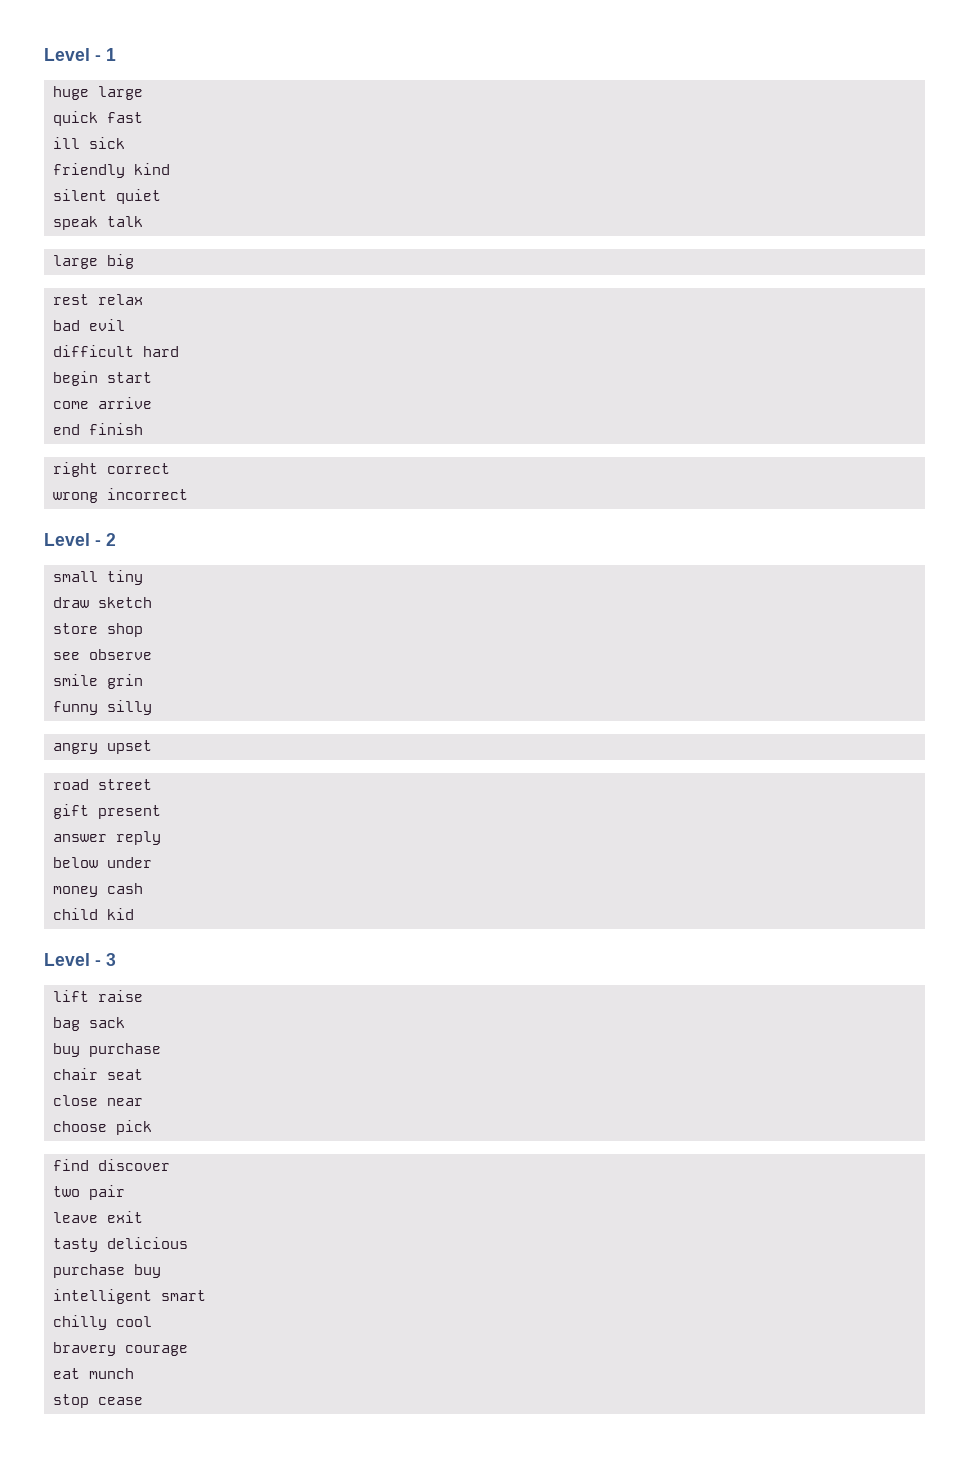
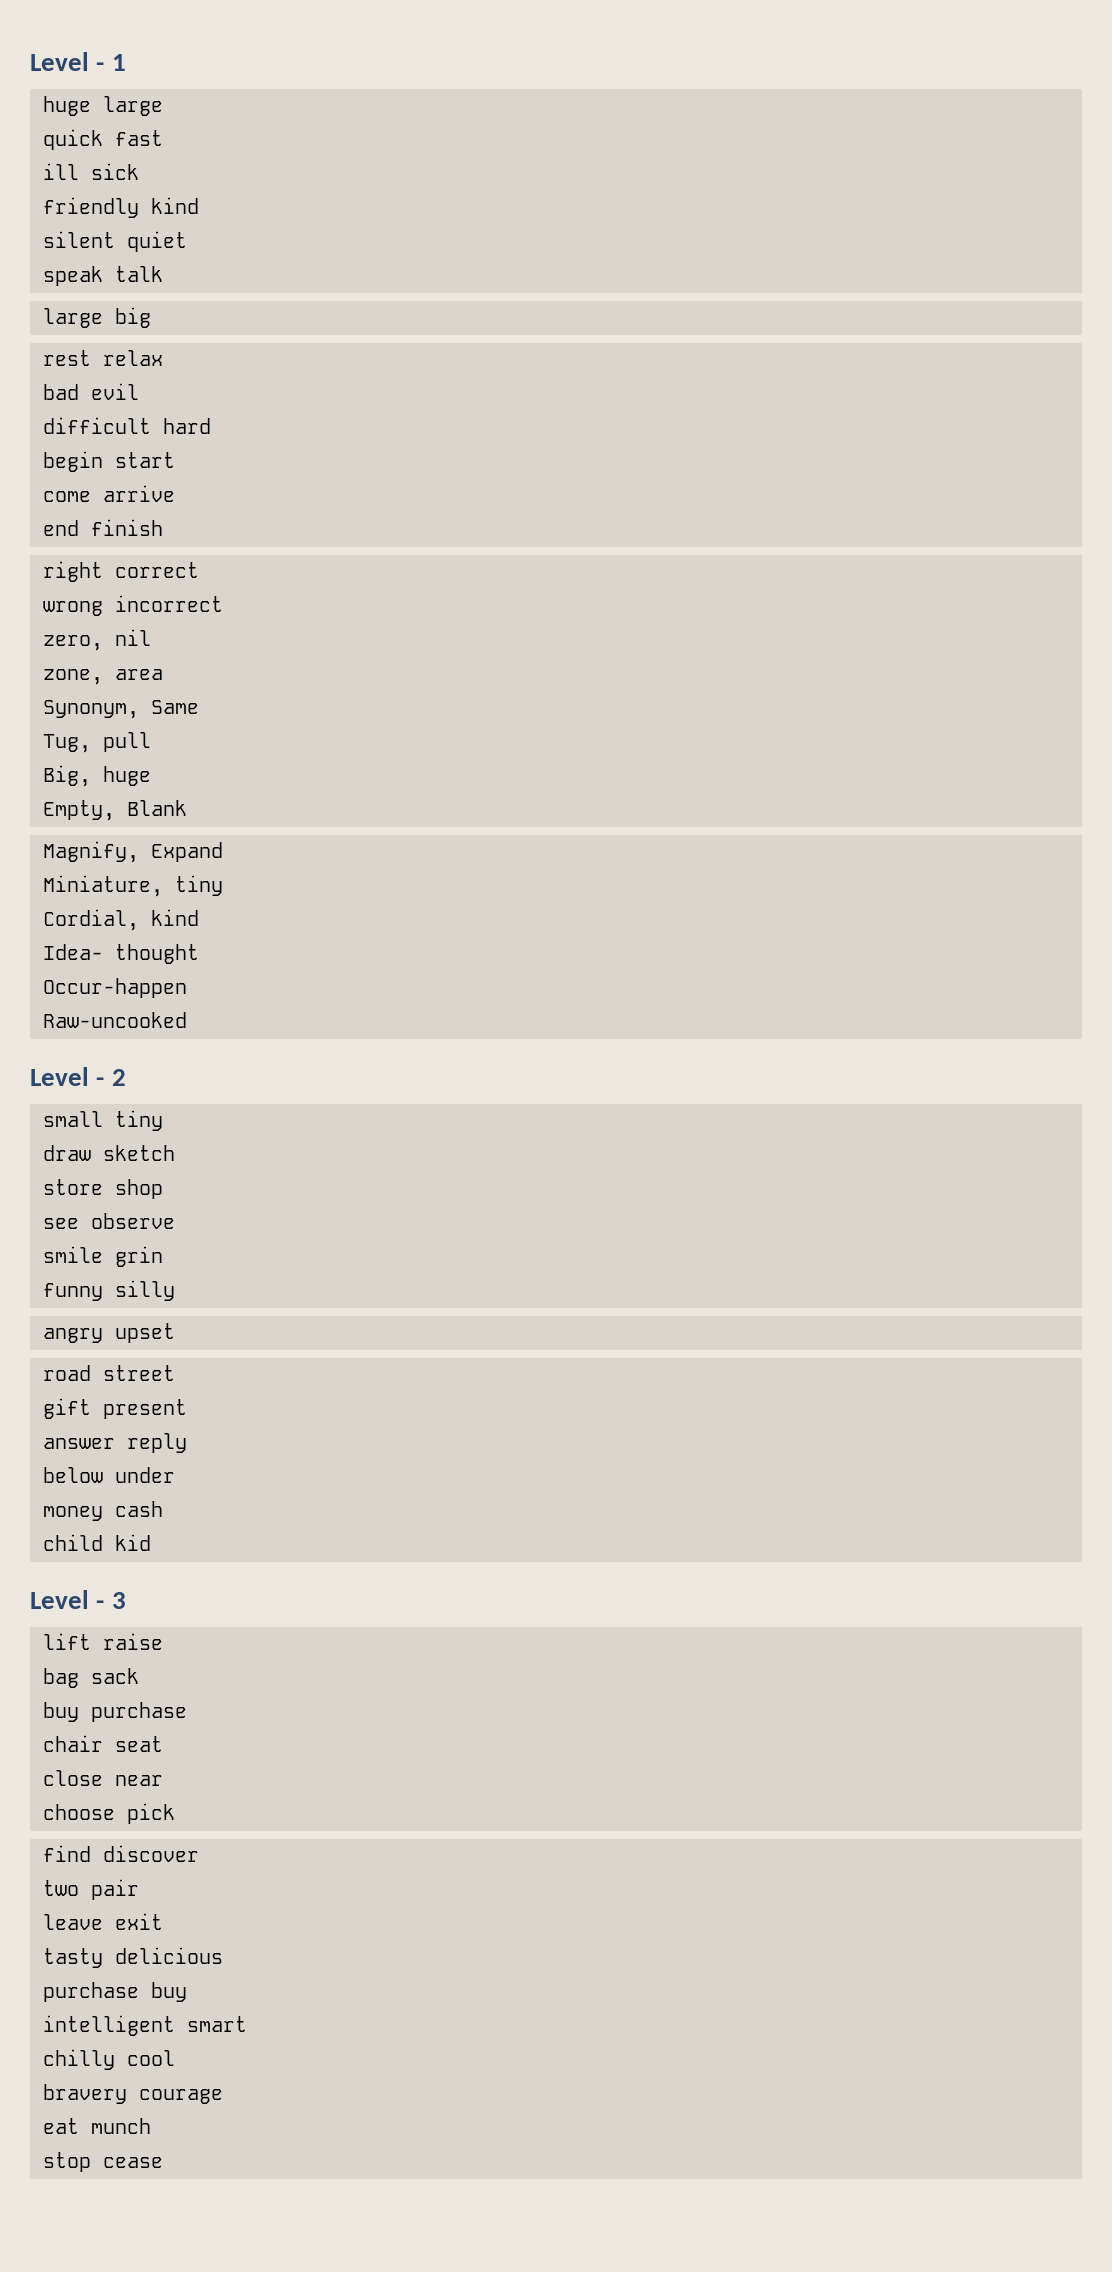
(188, 494) none -> [42,629,151,651] [42,669,163,685] [42,700,199,719] [42,732,151,753] [42,765,151,787] [42,800,187,821] [42,841,223,863] [42,875,223,897] [42,909,199,931] [42,944,199,964] [42,978,187,998] [42,1012,187,1028] // zero, nil // zone, area // Synonym, Same // Tug, pull // Big, huge // Empty, Blank // Magnify, Expand // Miniature, tiny // Cordial, kind // Idea- thought // Occur-happen // Raw-uncooked

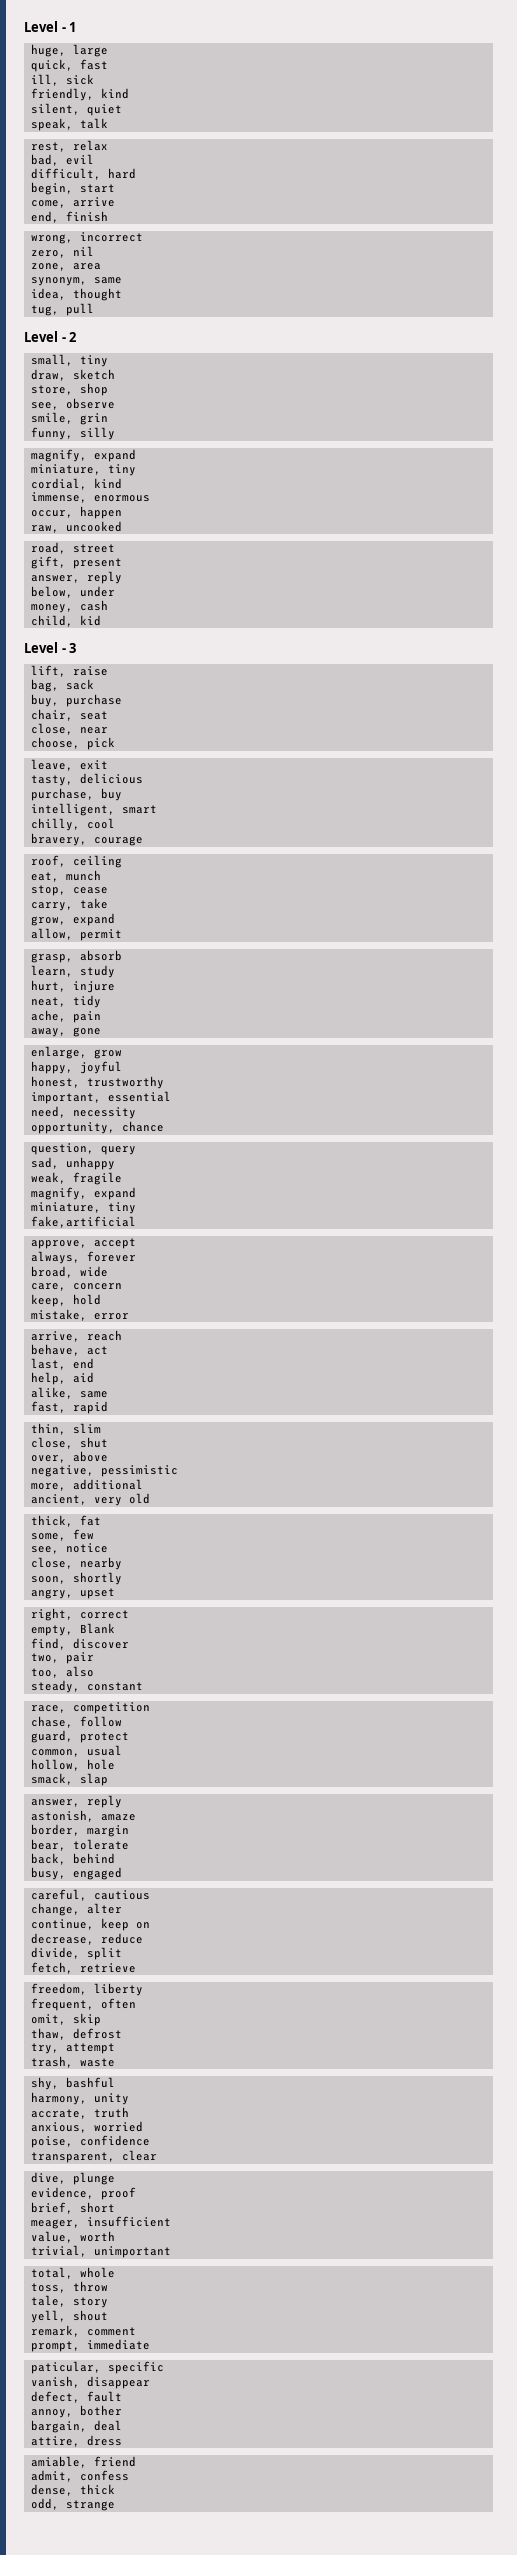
[42,96,91,116] huge -> [30,44,66,57] huge,
[42,129,103,150] quick -> [30,59,73,72] quick,
[42,163,79,180] ill -> [30,74,59,86] ill,
[42,197,199,218] [42,231,115,248] friendly kind // silent -> [30,88,129,101] [30,103,80,115] friendly, kind // silent,
[42,266,103,286] speak -> [30,118,73,131] speak,
[42,307,151,328] [42,350,91,366] large big // rest -> [30,142,66,152] rest,
[42,384,79,400] bad -> [30,154,59,166] bad,
[42,417,151,434] difficult -> [30,168,101,180] difficult,
[42,451,103,472] begin -> [30,182,73,195] begin,
[42,491,91,502] come -> [30,200,66,208] come,
[42,520,79,536] end -> [30,211,59,223] end,
[42,561,199,582] [42,601,103,616] right correct // wrong -> [30,234,73,244] wrong,
[42,700,199,719] [42,732,151,753] [42,765,151,787] [42,800,187,821] [42,841,223,863] [42,875,223,897] [42,909,199,931] [42,944,103,960] Synonym, Same // Tug, pull // Big, huge // Empty, Blank // Magnify, Expand // Miniature, tiny // Cordial, kind // Idea- -> [30,277,122,286] [30,288,66,300] synonym, same // idea,
[42,978,187,998] [42,1012,187,1028] Occur-happen // Raw-uncooked -> [30,303,94,316] tug, pull
[42,1110,163,1131] [42,1145,91,1161] small tiny // draw -> [30,354,108,367] [30,369,66,381] small, tiny // draw,
[42,1179,103,1195] store -> [30,385,73,395] store,
[42,1218,79,1229] see -> [30,402,59,410] see,
[42,1246,103,1263] smile -> [30,412,73,424] smile,
[42,1283,103,1301] funny -> [30,427,73,440] funny,
[42,1323,175,1343] [42,1365,91,1381] angry upset // road -> [30,449,136,462] [30,464,136,476] [30,478,122,490] [30,492,150,503] [30,506,122,519] [30,521,122,533] [30,542,66,554] magnify, expand // miniature, tiny // cordial, kind // immense, enormous // occur, happen // raw, uncooked // road,
[42,1398,91,1419] gift -> [30,556,66,569] gift,
[42,1433,187,1453] [42,1467,103,1483] answer reply // below -> [30,571,122,584] [30,586,73,598] answer, reply // below,
[42,1506,103,1521] money -> [30,604,73,613] money,
[42,1534,103,1551] child -> [30,615,73,627] child,
[42,1633,91,1650] lift -> [30,665,66,677] lift,
[42,1668,79,1688] bag -> [30,679,59,692] bag,
[42,1702,79,1722] buy -> [30,694,59,707] buy,
[42,1735,103,1752] chair -> [30,709,73,721] chair,
[42,1770,103,1786] close -> [30,723,73,735] close,
[42,1804,115,1820] choose -> [30,737,80,749] choose,
[42,1845,91,1862] find -> [30,759,108,771] [30,773,143,786] [30,788,122,801] [30,803,157,816] [30,818,115,831] [30,833,143,846] [30,855,122,868] [30,870,101,882] [30,885,108,896] [30,898,108,911] [30,913,115,926] [30,928,122,941] [30,950,122,963] [30,965,115,978] [30,980,115,993] [30,995,101,1008] [30,1010,101,1023] [30,1027,101,1037] [30,1046,122,1059] [30,1061,122,1074] [30,1076,164,1089] [30,1091,171,1104] [30,1106,136,1119] [30,1121,164,1134] [30,1143,136,1155] [30,1157,115,1170] [30,1172,122,1185] [30,1187,136,1200] [30,1202,136,1214] [30,1216,136,1228] [30,1238,136,1249] [30,1251,136,1264] [30,1266,108,1278] [30,1283,122,1291] [30,1294,101,1307] [30,1309,129,1321] [30,1330,122,1342] [30,1344,108,1356] [30,1358,94,1370] [30,1372,94,1385] [30,1387,108,1399] [30,1401,108,1414] [30,1423,101,1435] [30,1437,108,1449] [30,1451,108,1463] [30,1465,178,1477] [30,1479,143,1491] [30,1493,150,1506] [30,1515,101,1527] [30,1529,94,1541] [30,1543,108,1554] [30,1557,122,1570] [30,1572,122,1585] [30,1588,115,1599] [30,1608,129,1621] [30,1623,115,1636] [30,1638,66,1650] leave, exit // tasty, delicious // purchase, buy // intelligent, smart // chilly, cool // bravery, courage // roof, ceiling // eat, munch // stop, cease // carry, take // grow, expand // allow, permit // grasp, absorb // learn, study // hurt, injure // neat, tidy // ache, pain // away, gone // enlarge, grow // happy, joyful // honest, trustworthy // important, essential // need, necessity // opportunity, chance // question, query // sad, unhappy // weak, fragile // magnify, expand // miniature, tiny // fake,artificial // approve, accept // always, forever // broad, wide // care, concern // keep, hold // mistake, error // arrive, reach // behave, act // last, end // help, aid // alike, same // fast, rapid // thin, slim // close, shut // over, above // negative, pessimistic // more, additional // ancient, very old // thick, fat // some, few // see, notice // close, nearby // soon, shortly // angry, upset // right, correct // empty, Blank // find,
[42,1880,79,1896] two -> [30,1653,59,1663] two,
[42,1913,163,1930] [42,1947,223,1968] [42,1982,187,2002] [42,2015,247,2036] [42,2049,175,2070] [42,2084,223,2104] [42,2118,151,2134] [42,2152,163,2172] leave exit // tasty delicious // purchase buy // intelligent smart // chilly cool // bravery courage // eat munch // stop cease -> [30,1666,94,1678] [30,1680,143,1693] [30,1702,150,1714] [30,1716,122,1728] [30,1730,129,1743] [30,1745,122,1757] [30,1759,115,1771] [30,1773,108,1786] [30,1795,122,1808] [30,1810,136,1822] [30,1824,129,1837] [30,1839,129,1851] [30,1853,115,1865] [30,1867,122,1880] [30,1889,150,1901] [30,1903,122,1916] [30,1918,150,1931] [30,1933,143,1945] [30,1947,122,1960] [30,1962,136,1974] [30,1983,143,1996] [30,1998,136,2011] [30,2013,101,2026] [30,2028,122,2040] [30,2043,115,2054] [30,2056,115,2068] [30,2077,115,2090] [30,2092,129,2105] [30,2107,129,2119] [30,2121,143,2133] [30,2135,150,2148] [30,2150,157,2163] [30,2172,115,2185] [30,2187,136,2200] [30,2202,115,2214] [30,2216,171,2229] [30,2231,115,2243] [30,2245,171,2258] [30,2267,115,2279] [30,2281,108,2293] [30,2295,108,2308] [30,2310,108,2323] [30,2325,136,2337] [30,2339,150,2352] [30,2361,164,2374] [30,2376,150,2389] [30,2391,122,2403] [30,2405,122,2418] [30,2420,122,2433] [30,2435,122,2447] [30,2456,136,2468] [30,2470,129,2482] [30,2484,115,2496] [30,2498,115,2511] too, also // steady, constant // race, competition // chase, follow // guard, protect // common, usual // hollow, hole // smack, slap // answer, reply // astonish, amaze // border, margin // bear, tolerate // back, behind // busy, engaged // careful, cautious // change, alter // continue, keep on // decrease, reduce // divide, split // fetch, retrieve // freedom, liberty // frequent, often // omit, skip // thaw, defrost // try, attempt // trash, waste // shy, bashful // harmony, unity // accrate, truth // anxious, worried // poise, confidence // transparent, clear // dive, plunge // evidence, proof // brief, short // meager, insufficient // value, worth // trivial, unimportant // total, whole // toss, throw // tale, story // yell, shout // remark, comment // prompt, immediate // paticular, specific // vanish, disappear // defect, fault // annoy, bother // bargain, deal // attire, dress // amiable, friend // admit, confess // dense, thick // odd, strange

